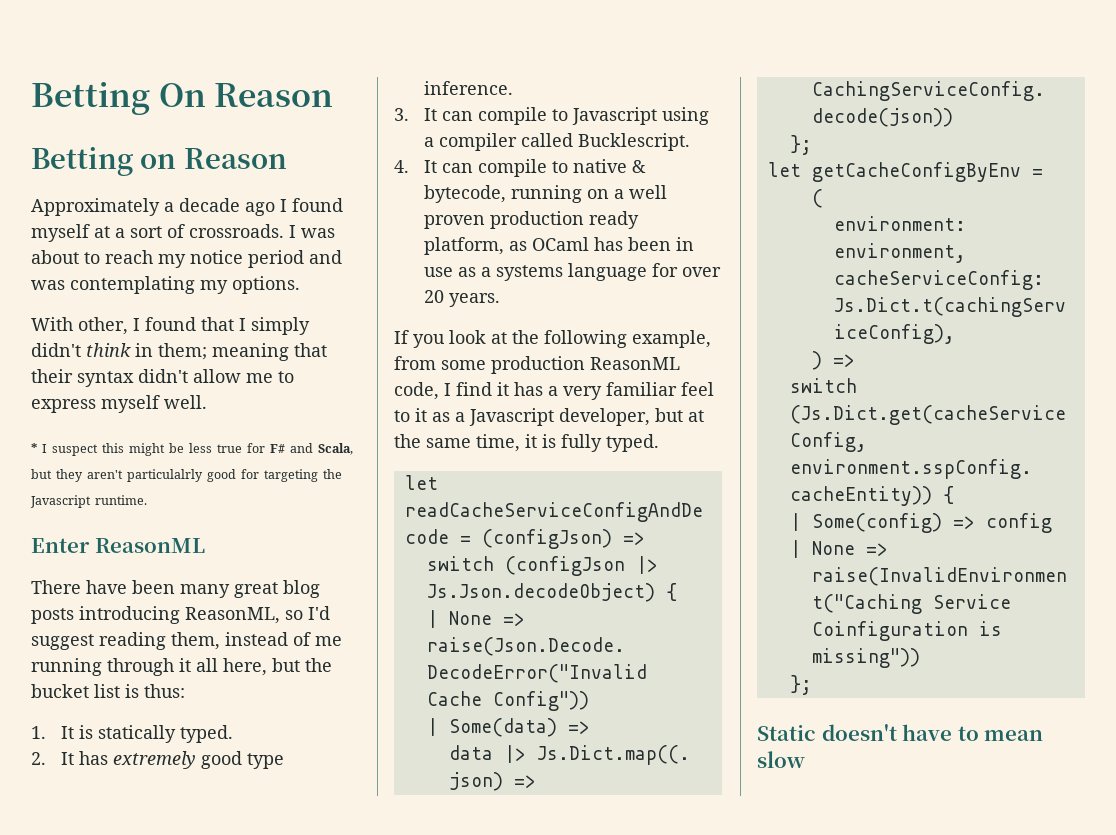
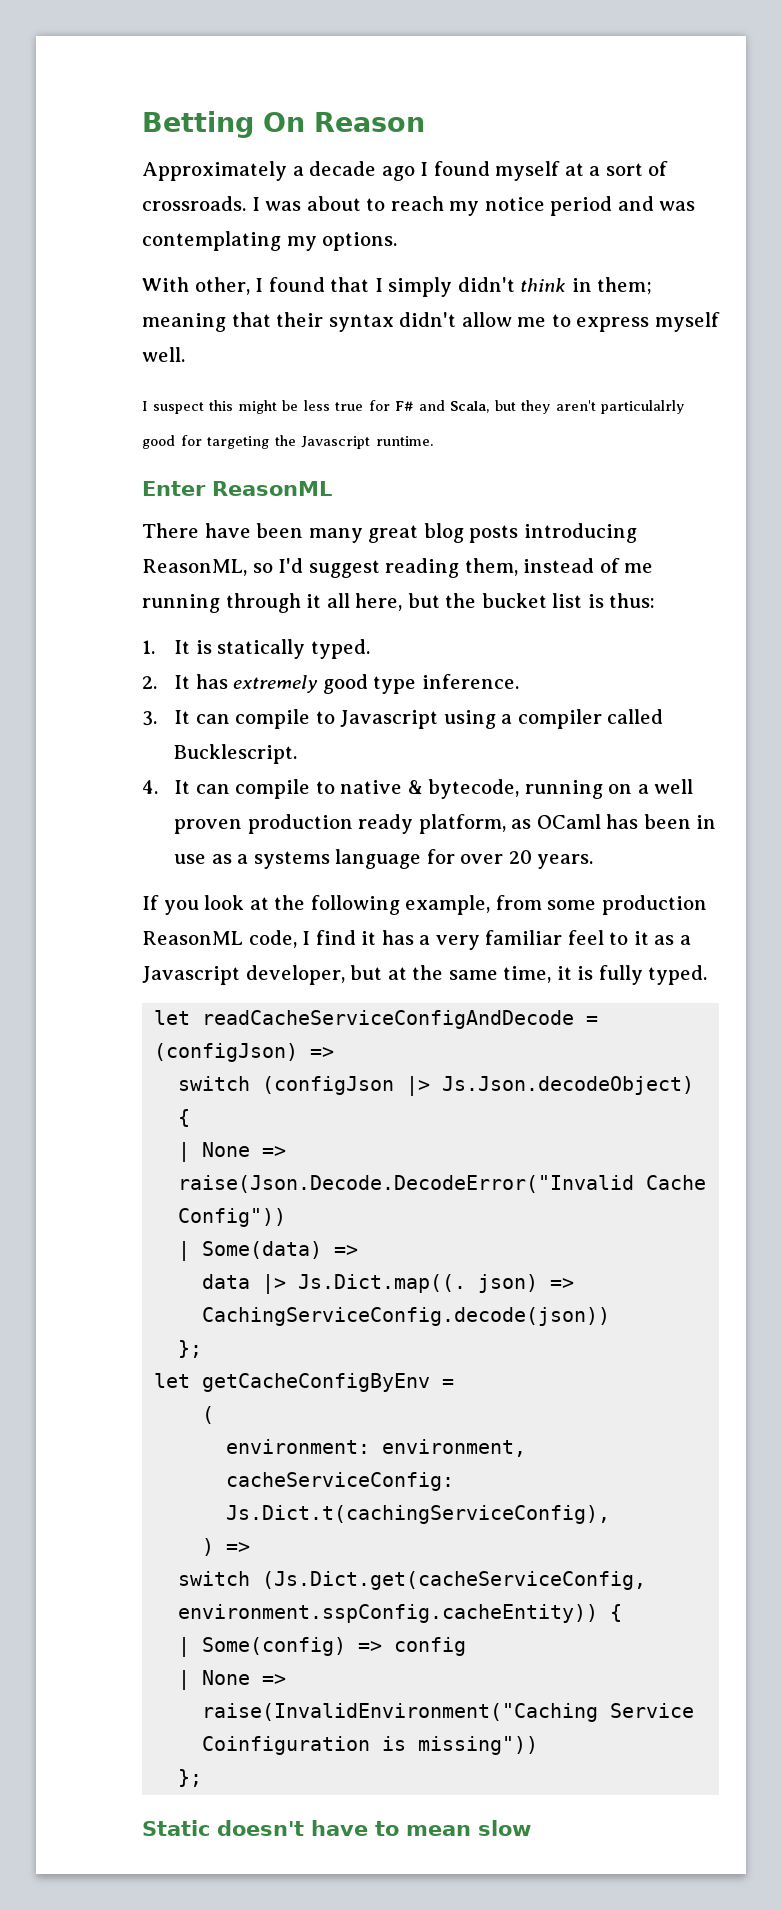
[31,147,287,176] // Betting on Reason -> (425, 122) none
[31,443,37,453] * -> (185, 354) none

